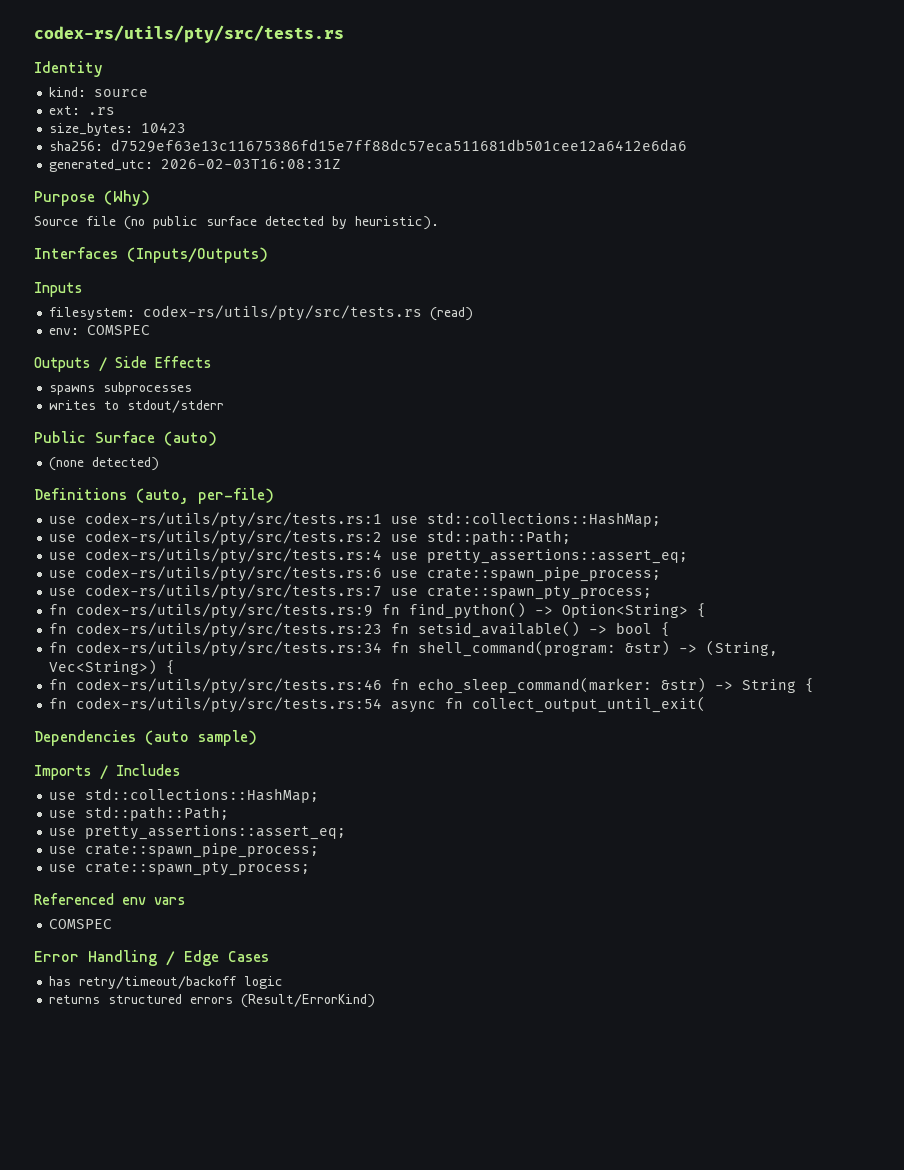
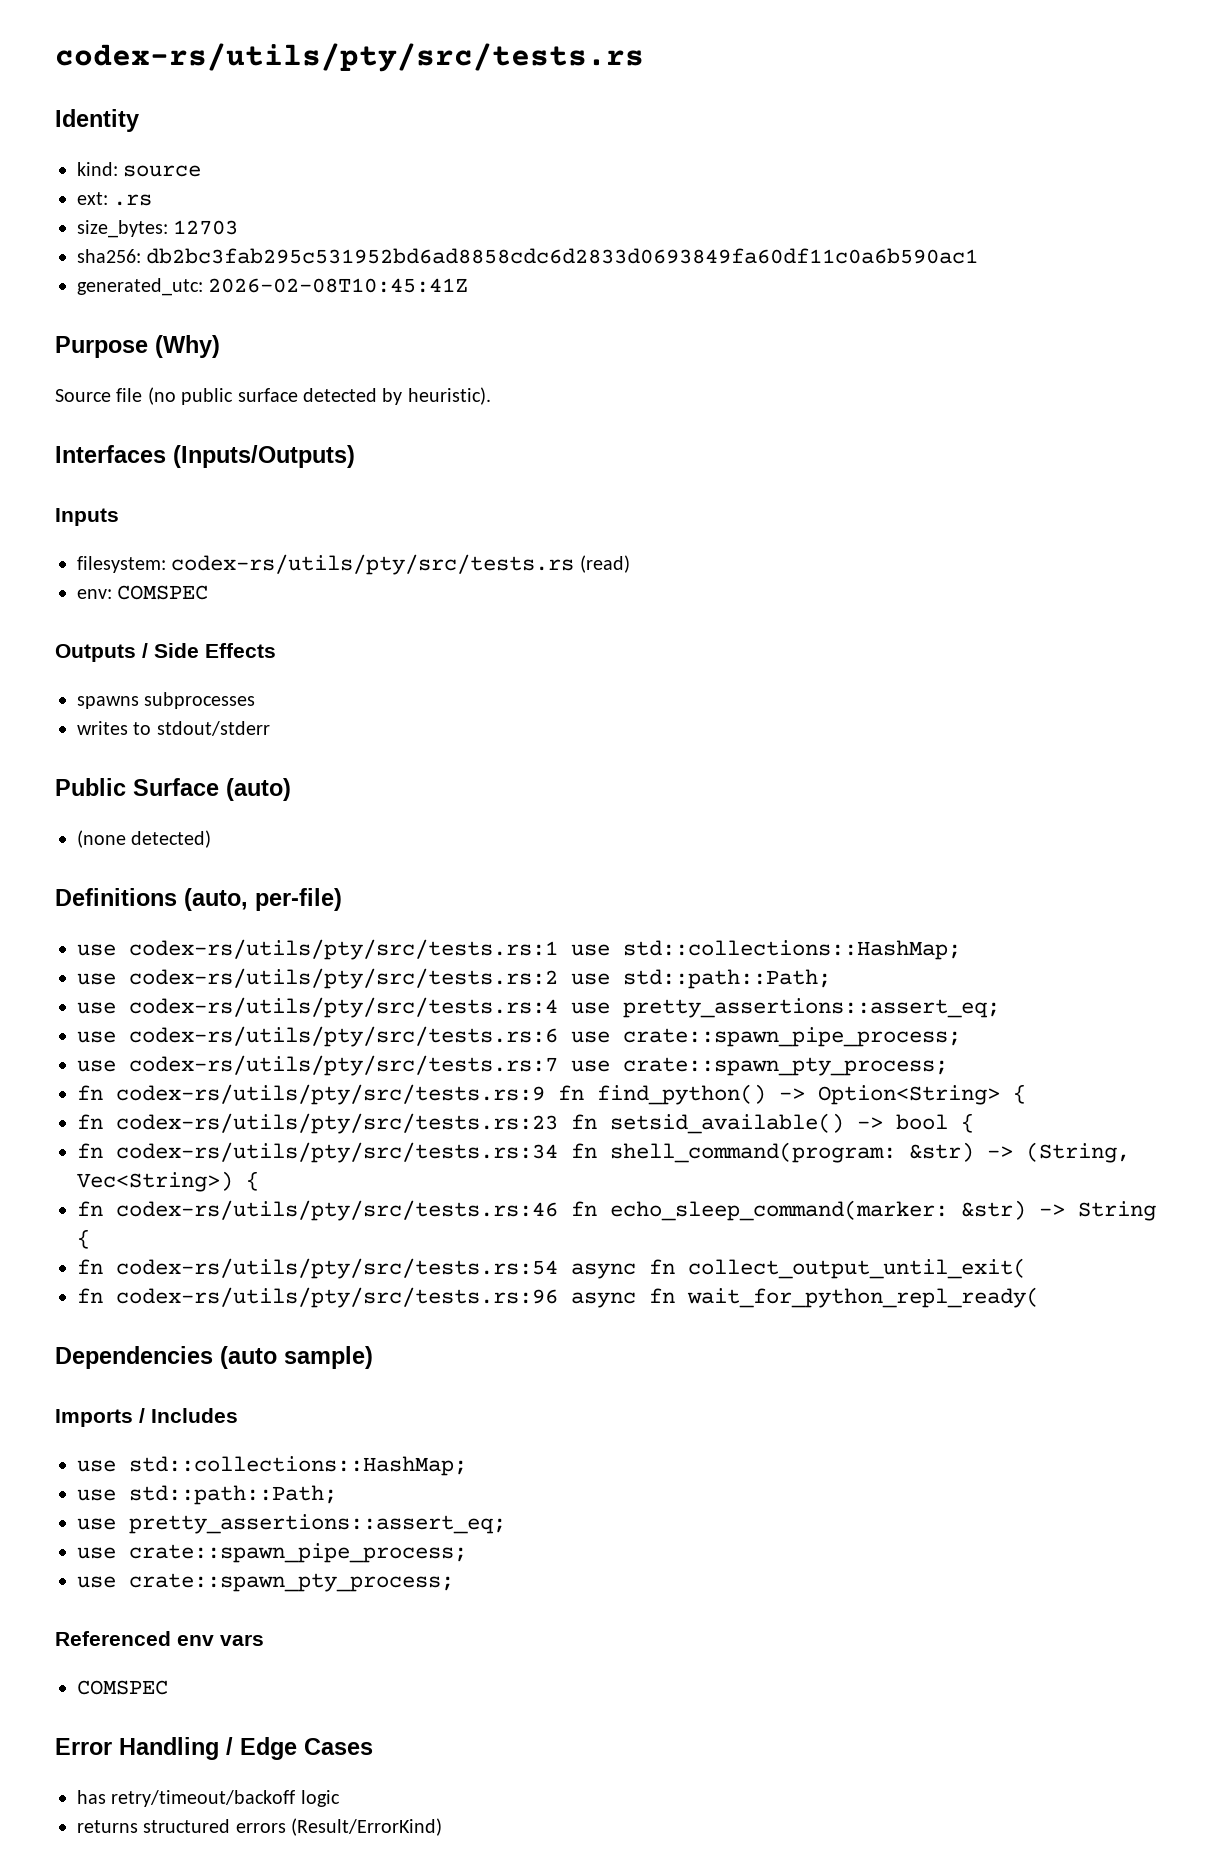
[141,122,187,133] 10423 -> [173,220,239,235] 12703
[111,139,688,153] d7529ef63e13c11675386fd15e7ff88dc57eca511681db501cee12a6412e6da6 -> [146,248,979,264] db2bc3fab295c531952bd6ad8858cdc6d2833d0693849fa60df11c0a6b590ac1
[161,159,342,169] 2026-02-03T16:08:31Z -> [208,278,469,293] 2026-02-08T10:45:41Z
(707, 704) none -> [77,1287,1039,1308] // fn codex-rs/utils/pty/src/tests.rs:96 async fn wait_for_python_repl_ready(

